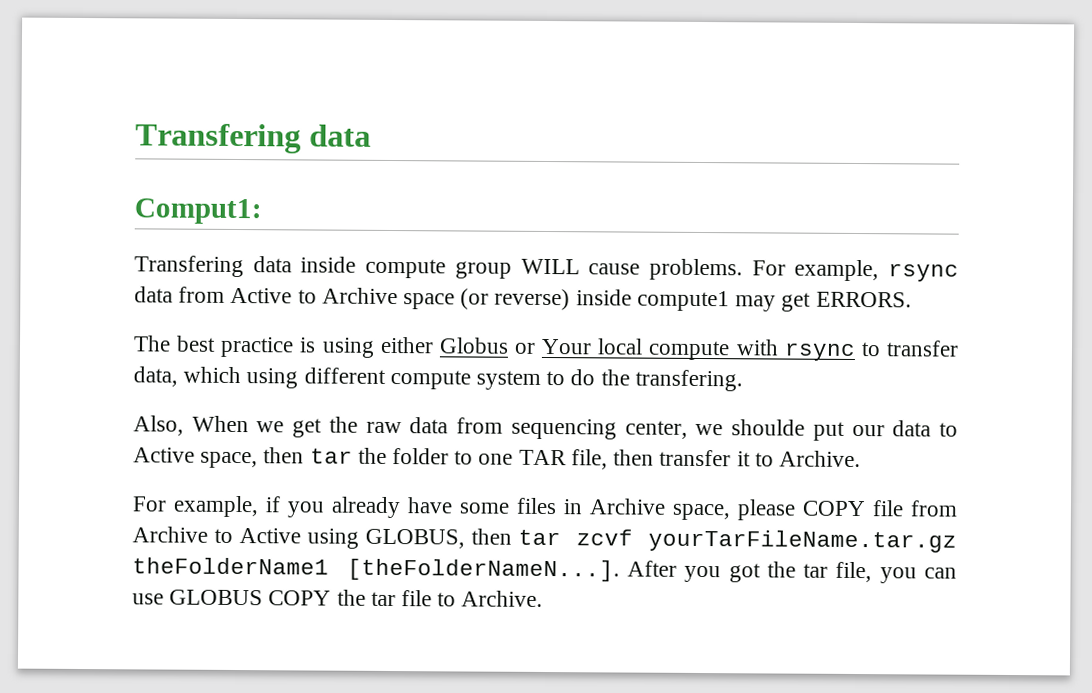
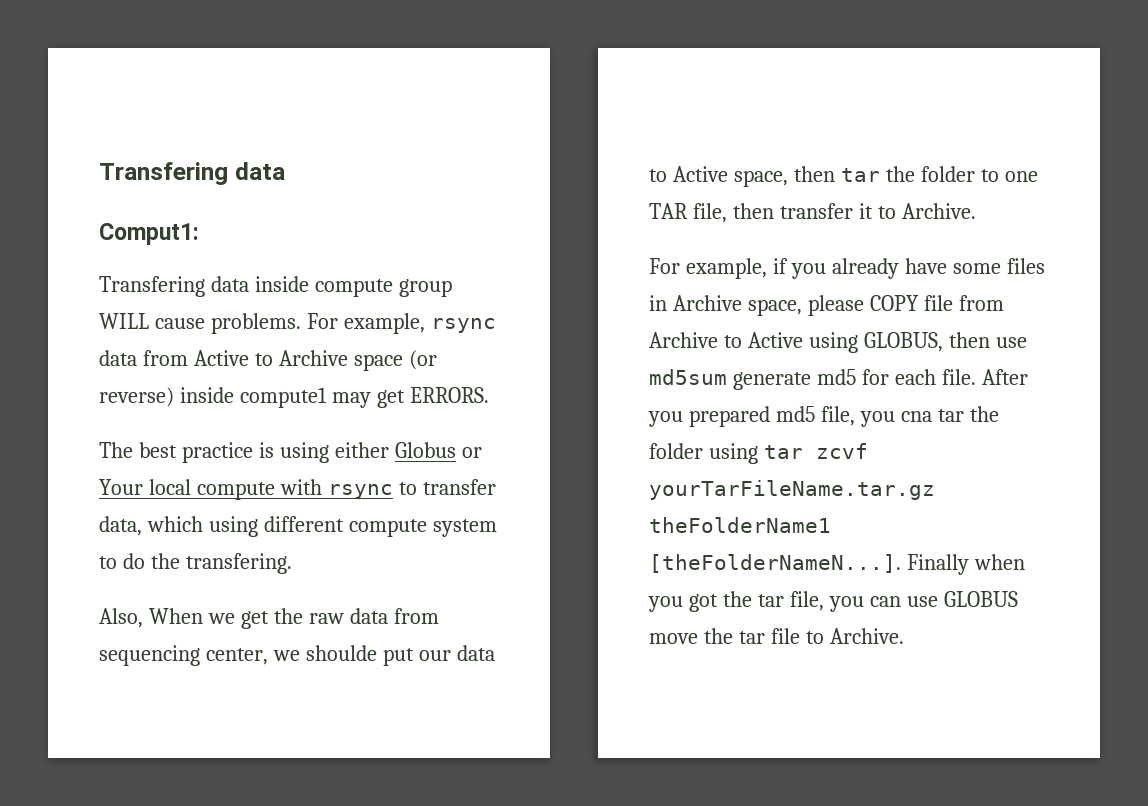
(513, 536) none -> [995,337,1027,348] [649,369,1028,390] [648,406,999,427] [649,443,758,464] use md5sum generate md5 for each file. After you prepared md5 file, you cna tar the folder using
[626,560,677,577] After -> [906,554,1025,575] Finally when
[268,590,332,606] COPY -> [649,633,698,644] move

